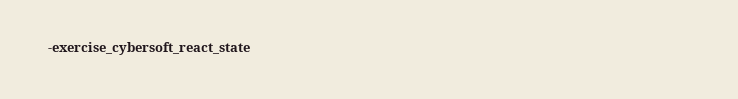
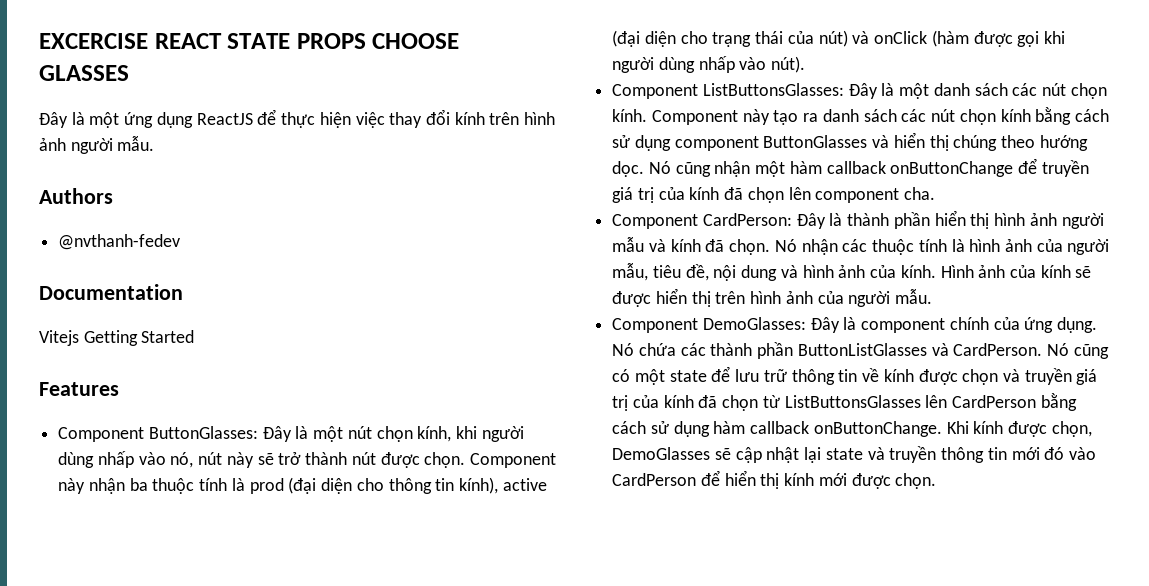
[48,42,250,55] -exercise_cybersoft_react_state -> [39,33,460,49] [39,65,129,81] [39,109,556,128] [39,136,155,154] [39,188,113,204] [58,234,181,250] [39,284,183,300] [39,330,195,346] [39,382,119,396] [58,426,524,442] [58,451,556,468] [58,477,547,494] [612,30,1065,47] [612,56,806,73] [612,83,1107,99] [612,107,1109,125] [612,132,1088,151] [612,158,1089,177] [612,187,936,203] [612,210,1104,229] [612,237,1110,255] [612,263,1092,281] [612,288,933,307] [612,317,1098,333] [612,342,1109,359] [612,366,1098,385] [612,393,1077,411] [612,421,1092,437] [612,446,1096,463] [612,470,937,489] EXCERCISE REACT STATE PROPS CHOOSE GLASSES // Đây là một ứng dụng ReactJS để thực hiện việc thay đổi kính trên hình ảnh người mẫu. // Authors // @nvthanh-fedev // Documentation // Vitejs Getting Started // Features // Component ButtonGlasses: Đây là một nút chọn kính, khi người dùng nhấp vào nó, nút này sẽ trở thành nút được chọn. Component này nhận ba thuộc tính là prod (đại diện cho thông tin kính), active (đại diện cho trạng thái của nút) và onClick (hàm được gọi khi người dùng nhấp vào nút). // Component ListButtonsGlasses: Đây là một danh sách các nút chọn kính. Component này tạo ra danh sách các nút chọn kính bằng cách sử dụng component ButtonGlasses và hiển thị chúng theo hướng dọc. Nó cũng nhận một hàm callback onButtonChange để truyền giá trị của kính đã chọn lên component cha. // Component CardPerson: Đây là thành phần hiển thị hình ảnh người mẫu và kính đã chọn. Nó nhận các thuộc tính là hình ảnh của người mẫu, tiêu đề, nội dung và hình ảnh của kính. Hình ảnh của kính sẽ được hiển thị trên hình ảnh của người mẫu. // Component DemoGlasses: Đây là component chính của ứng dụng. Nó chứa các thành phần ButtonListGlasses và CardPerson. Nó cũng có một state để lưu trữ thông tin về kính được chọn và truyền giá trị của kính đã chọn từ ListButtonsGlasses lên CardPerson bằng cách sử dụng hàm callback onButtonChange. Khi kính được chọn, DemoGlasses sẽ cập nhật lại state và truyền thông tin mới đó vào CardPerson để hiển thị kính mới được chọn.

